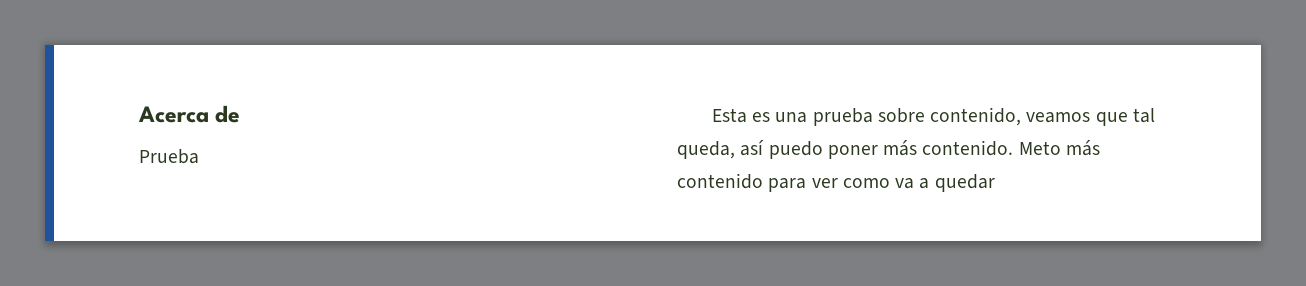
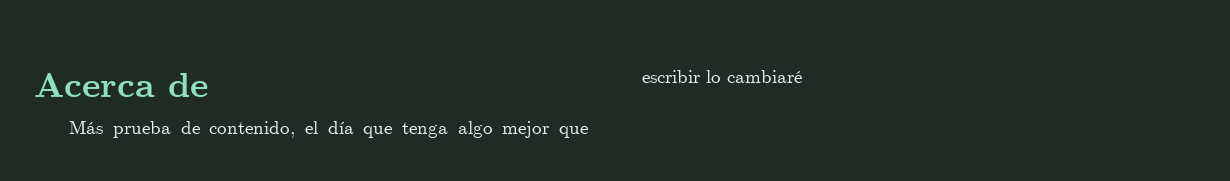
[139,149,199,164] [711,107,1156,126] [677,140,1100,159] [677,173,995,192] Prueba // Esta es una prueba sobre contenido, veamos que tal queda, así puedo poner más contenido. Meto más contenido para ver como va a quedar -> [69,120,588,138] [642,70,802,83] Más prueba de contenido, el día que tenga algo mejor que escribir lo cambiaré

